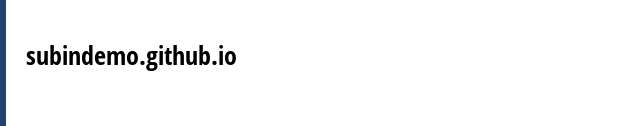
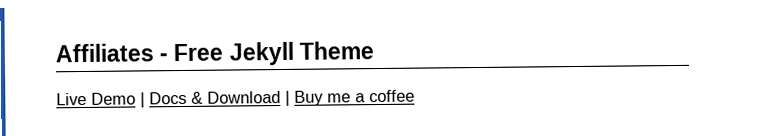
[26,45,237,71] subindemo.github.io -> [55,41,374,66] [56,89,415,108] Affiliates - Free Jekyll Theme // Live Demo | Docs & Download | Buy me a coffee

